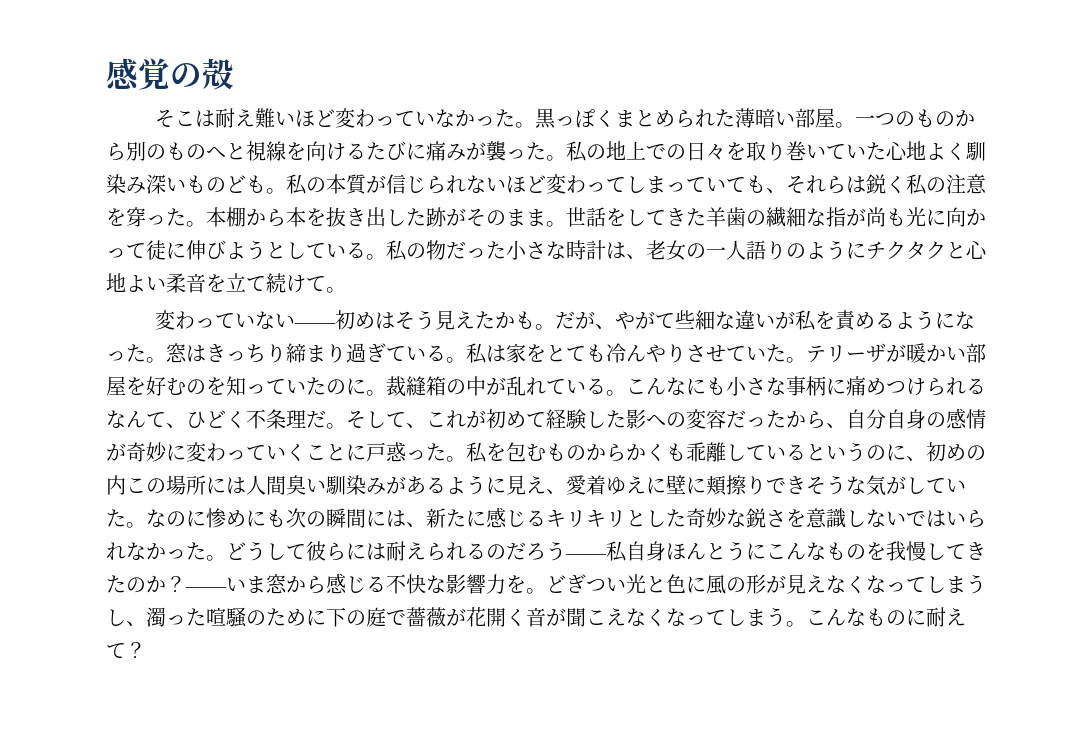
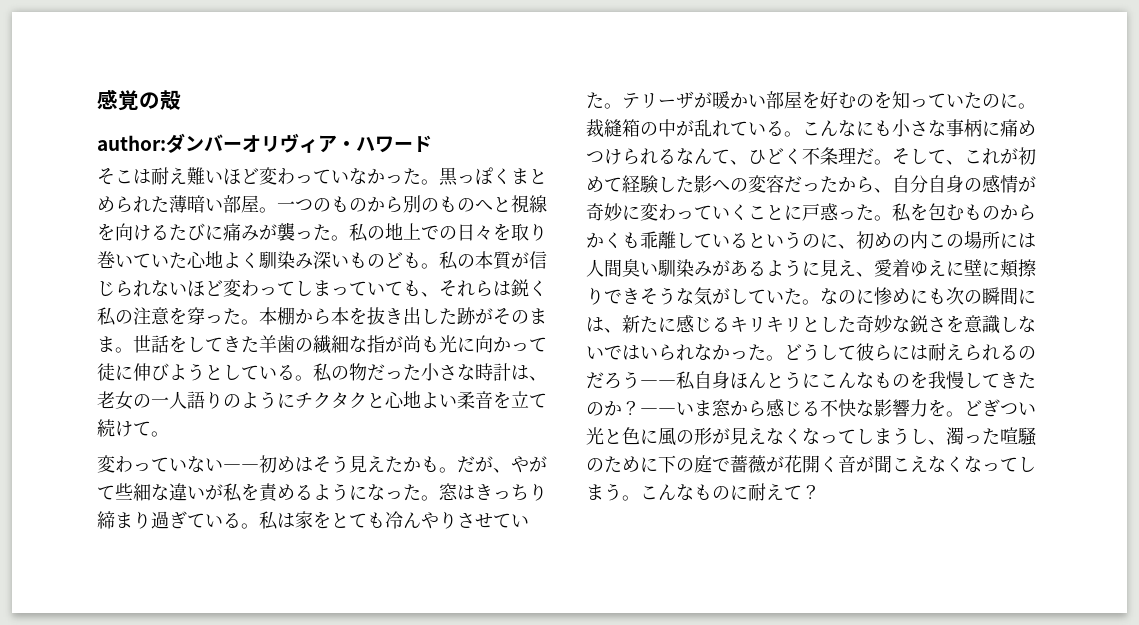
(234, 74) none -> [97,133,432,153] // author:ダンバーオリヴィア・ハワード

